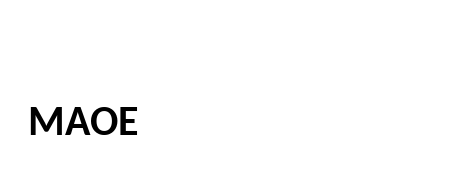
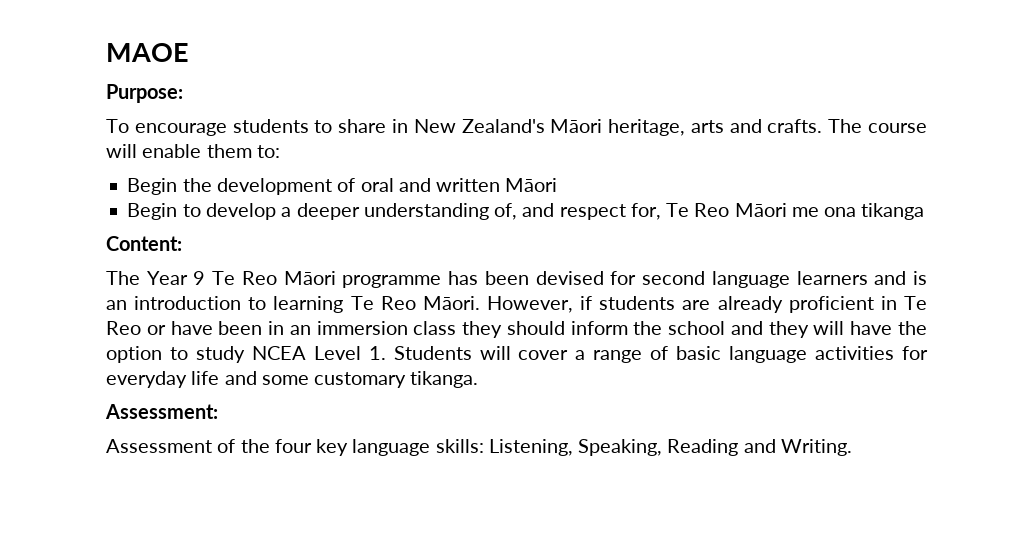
(138, 121) none -> [106,84,183,103] [106,119,928,136] [106,144,280,158] [127,178,558,195] [127,203,925,220] [106,236,182,251] [106,271,928,288] [106,296,927,313] [106,321,927,338] [106,346,928,363] [106,371,479,388] [105,404,218,419] [106,439,852,456] // Purpose: // To encourage students to share in New Zealand's Māori heritage, arts and crafts. The course will enable them to: // Begin the development of oral and written Māori // Begin to develop a deeper understanding of, and respect for, Te Reo Māori me ona tikanga // Content: // The Year 9 Te Reo Māori programme has been devised for second language learners and is an introduction to learning Te Reo Māori. However, if students are already proficient in Te Reo or have been in an immersion class they should inform the school and they will have the option to study NCEA Level 1. Students will cover a range of basic language activities for everyday life and some customary tikanga. // Assessment: // Assessment of the four key language skills: Listening, Speaking, Reading and Writing.

